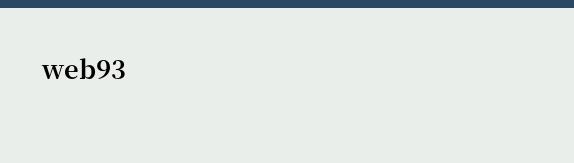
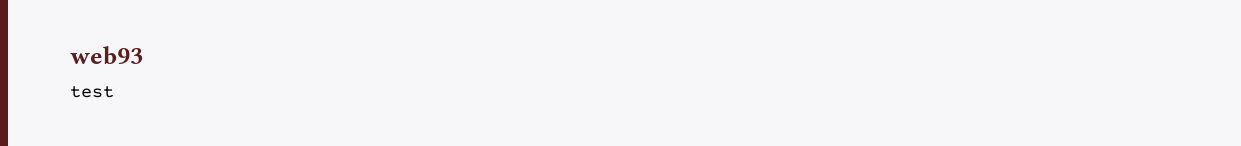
(126, 68) none -> [70,86,114,98] // test

